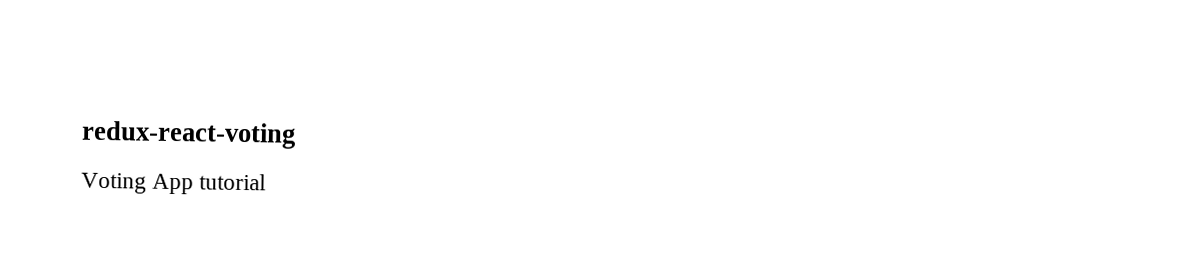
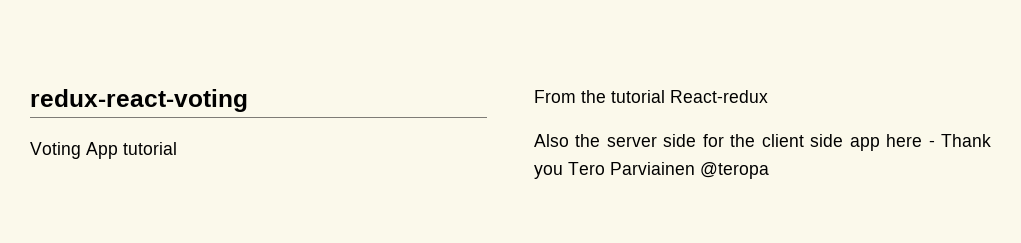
(267, 182) none -> [534,90,768,103] [534,134,991,151] [534,162,769,179] // From the tutorial React-redux // Also the server side for the client side app here - Thank you Tero Parviainen @teropa

